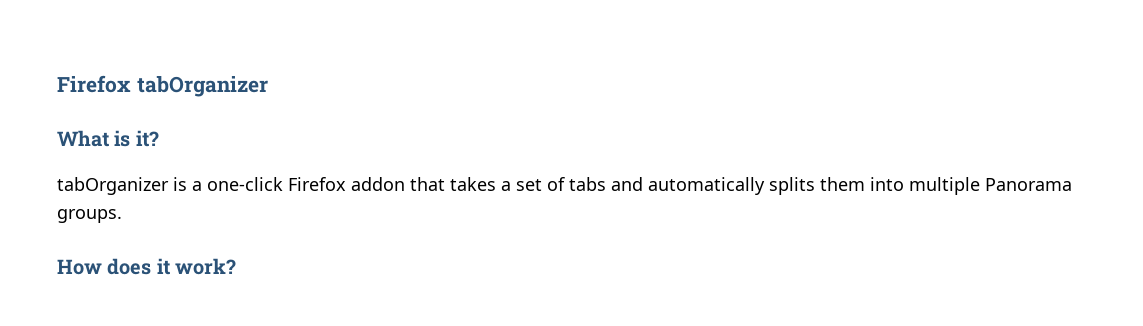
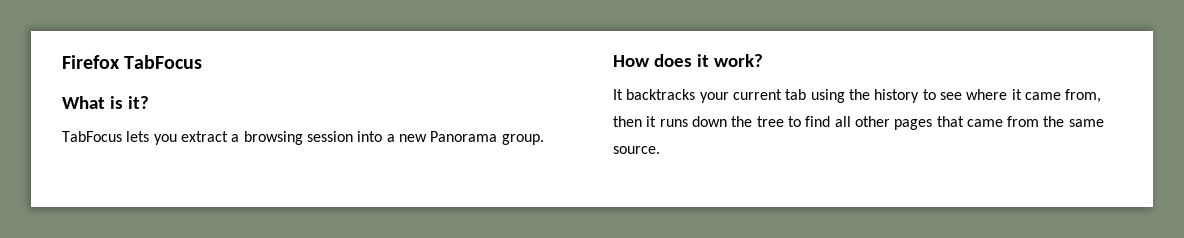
[57,75,268,97] Firefox tabOrganizer -> [62,55,203,69] Firefox TabFocus
[57,177,1072,195] [57,209,122,223] [57,258,237,275] tabOrganizer is a one-click Firefox addon that takes a set of tabs and automatically splits them into multiple Panorama groups. // How does it work? -> [62,131,544,145] [613,54,763,67] [613,89,1102,103] [613,116,1104,130] [613,146,660,154] TabFocus lets you extract a browsing session into a new Panorama group. // How does it work? // It backtracks your current tab using the history to see where it came from, then it runs down the tree to find all other pages that came from the same source.

